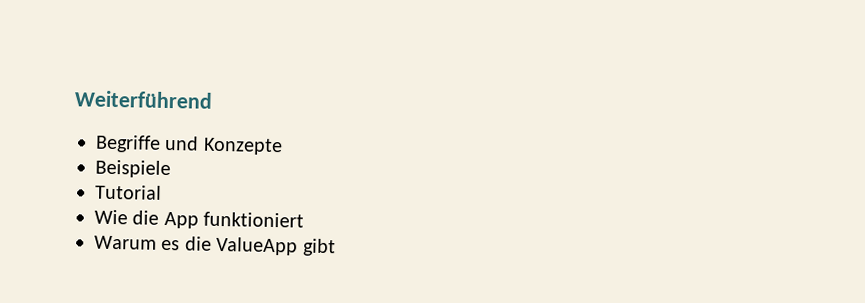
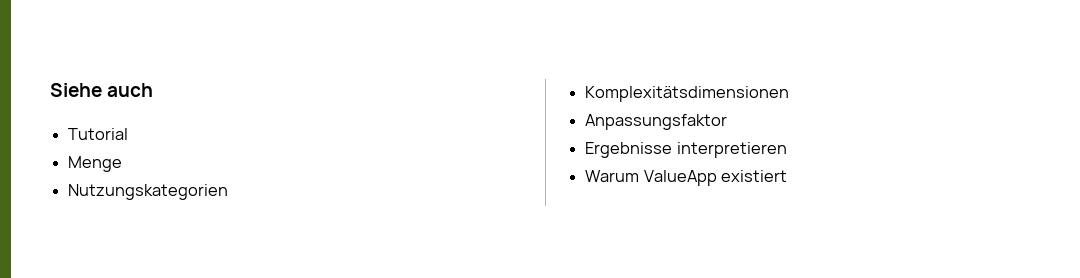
[74,90,213,109] [95,134,283,156] [95,159,171,179] [95,184,162,200] [94,209,305,229] [94,235,336,257] Weiterführend // Begriffe und Konzepte // Beispiele // Tutorial // Wie die App funktioniert // Warum es die ValueApp gibt -> [50,83,154,97] [68,128,129,140] [68,156,123,172] [68,184,229,200] [585,86,790,102] [585,114,728,130] [585,142,787,158] [585,170,788,186] Siehe auch // Tutorial // Menge // Nutzungskategorien // Komplexitätsdimensionen // Anpassungsfaktor // Ergebnisse interpretieren // Warum ValueApp existiert

